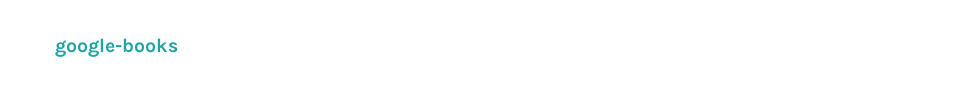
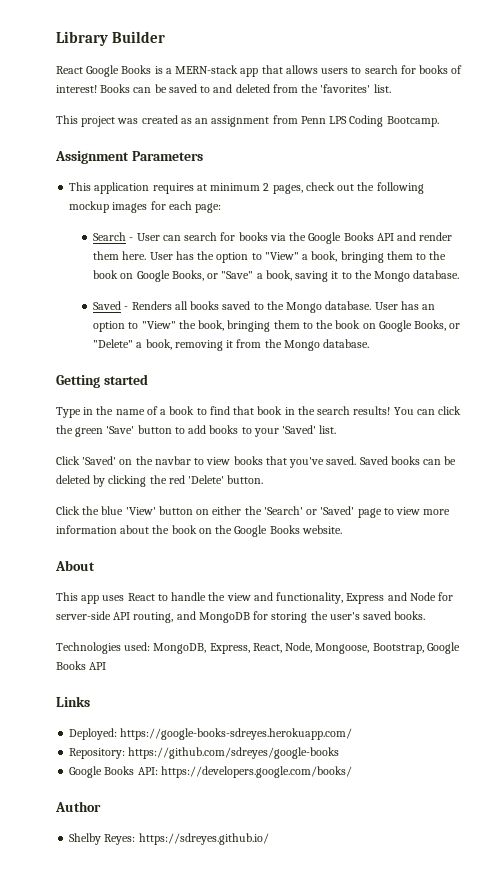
[55,38,178,57] google-books -> [56,31,166,46] [56,65,463,77] [56,84,391,93] [56,115,439,127] [55,151,203,164] [69,182,424,194] [69,201,222,213] [93,232,453,244] [93,251,447,263] [93,270,460,282] [93,301,436,313] [93,320,461,332] [93,339,370,351] [56,374,148,388] [56,406,462,418] [56,425,337,437] [56,456,457,468] [56,475,264,487] [56,506,451,518] [56,525,342,537] [55,560,95,571] [56,592,454,604] [56,611,426,623] [56,642,460,654] [56,661,107,670] [56,696,90,707] [69,728,353,740] [69,747,340,759] [69,766,352,778] [55,801,101,812] [69,833,269,845] Library Builder // React Google Books is a MERN-stack app that allows users to search for books of interest! Books can be saved to and deleted from the 'favorites' list. // This project was created as an assignment from Penn LPS Coding Bootcamp. // Assignment Parameters // This application requires at minimum 2 pages, check out the following mockup images for each page: // Search - User can search for books via the Google Books API and render them here. User has the option to "View" a book, bringing them to the book on Google Books, or "Save" a book, saving it to the Mongo database. // Saved - Renders all books saved to the Mongo database. User has an option to "View" the book, bringing them to the book on Google Books, or "Delete" a book, removing it from the Mongo database. // Getting started // Type in the name of a book to find that book in the search results! You can click the green 'Save' button to add books to your 'Saved' list. // Click 'Saved' on the navbar to view books that you've saved. Saved books can be deleted by clicking the red 'Delete' button. // Click the blue 'View' button on either the 'Search' or 'Saved' page to view more information about the book on the Google Books website. // About // This app uses React to handle the view and functionality, Express and Node for server-side API routing, and MongoDB for storing the user's saved books. // Technologies used: MongoDB, Express, React, Node, Mongoose, Bootstrap, Google Books API // Links // Deployed: https://google-books-sdreyes.herokuapp.com/ // Repository: https://github.com/sdreyes/google-books // Google Books API: https://developers.google.com/books/ // Author // Shelby Reyes: https://sdreyes.github.io/

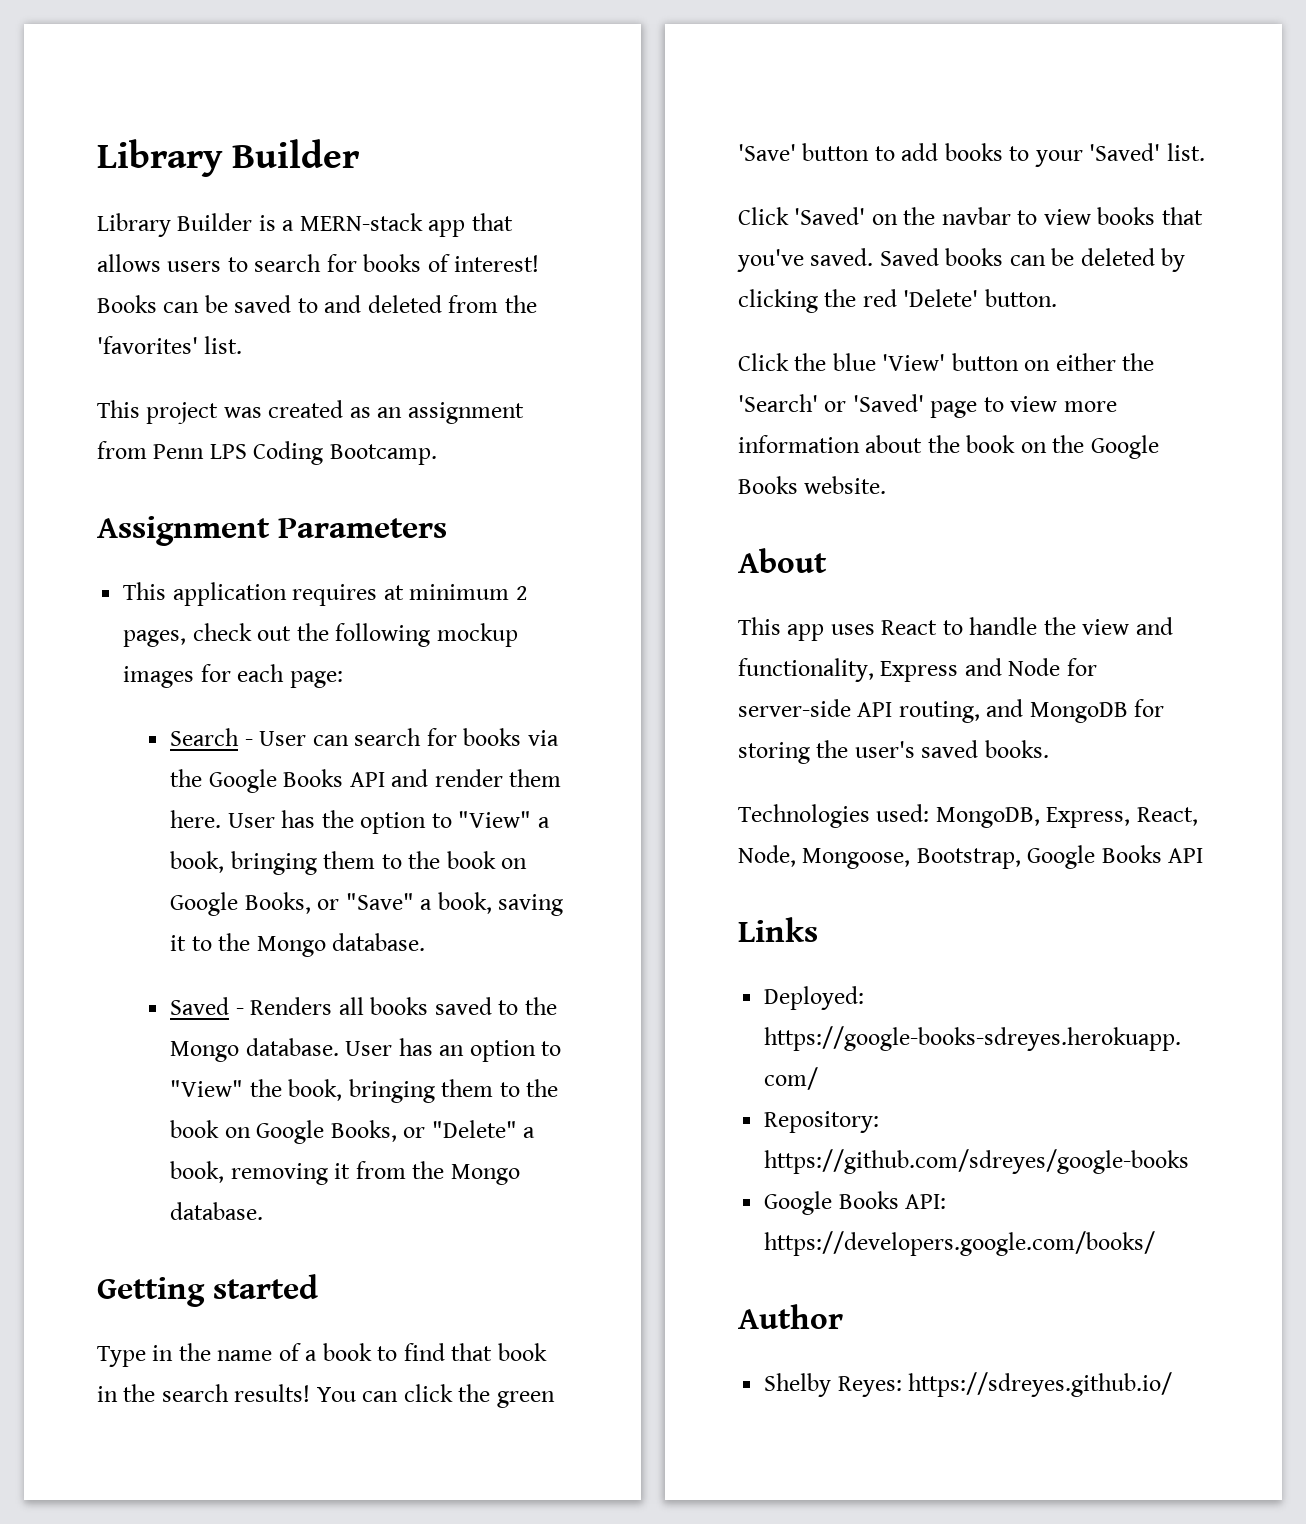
[56,65,152,77] React Google Books -> [97,213,253,237] Library Builder

